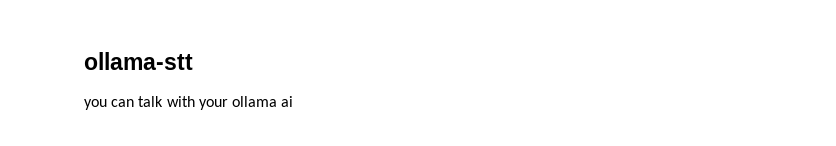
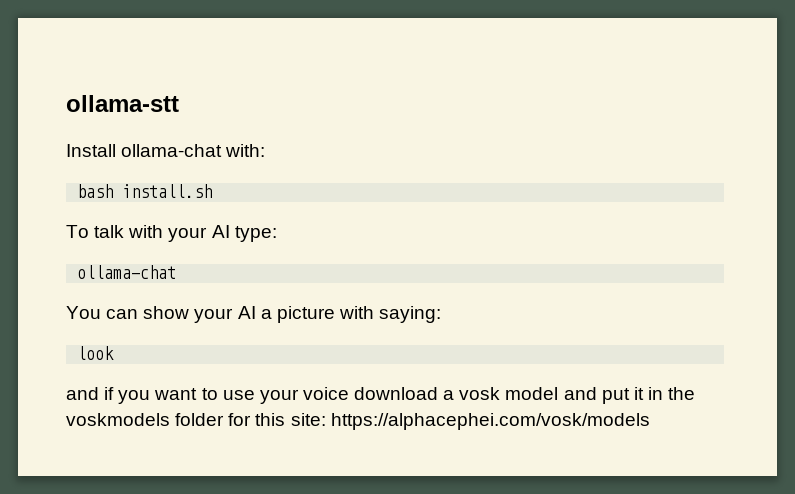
[84,96,294,110] you can talk with your ollama ai -> [66,144,266,157] [77,184,213,198] [66,225,277,242] [77,265,177,279] [66,306,442,323] [77,346,115,360] [66,387,696,404] [66,413,650,430] Install ollama-chat with: // bash install.sh // To talk with your AI type: // ollama-chat // You can show your AI a picture with saying: // look // and if you want to use your voice download a vosk model and put it in the voskmodels folder for this site: https://alphacephei.com/vosk/models

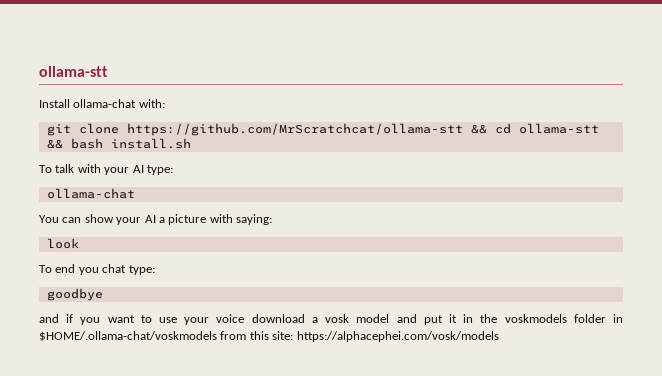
(266, 150) none -> [46,123,599,136] [46,139,63,149] git clone https://github.com/MrScratchcat/ollama-stt && cd ollama-stt &&
(115, 353) none -> [39,264,155,275] [46,288,103,301] // To end you chat type: // goodbye
[228,413,252,426] for -> [613,314,624,323] [39,331,247,341] in $HOME/.ollama-chat/voskmodels from

